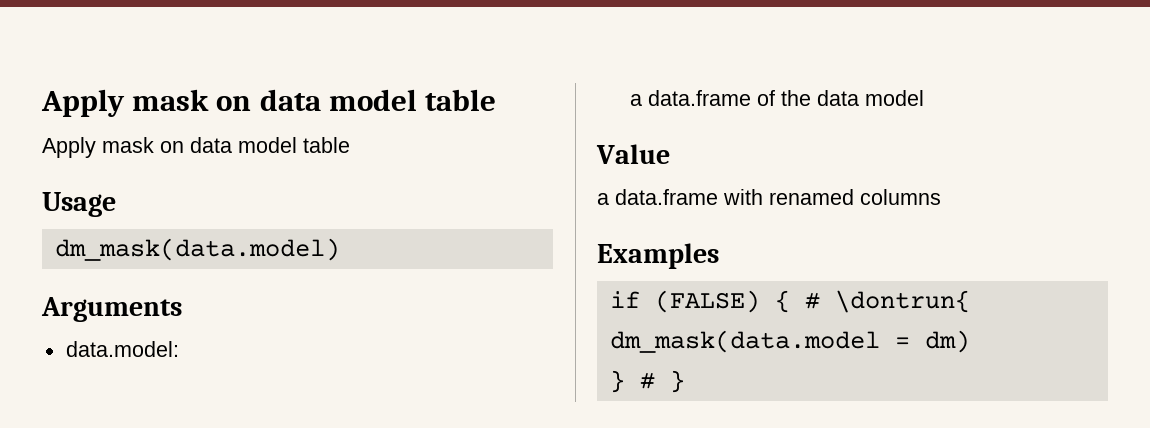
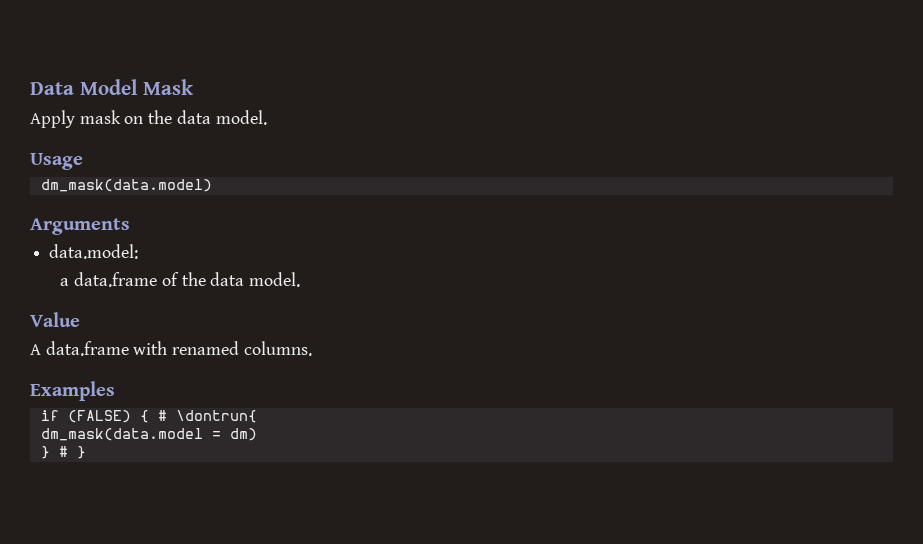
[41,89,497,117] [42,137,350,158] Apply mask on data model table // Apply mask on data model table -> [30,79,195,95] [30,110,267,128] Data Model Mask // Apply mask on the data model.
[865,90,925,106] model -> [248,272,300,287] model.
[597,193,609,205] a -> [30,344,41,355] A
[860,189,941,205] columns -> [243,341,312,356] columns.

